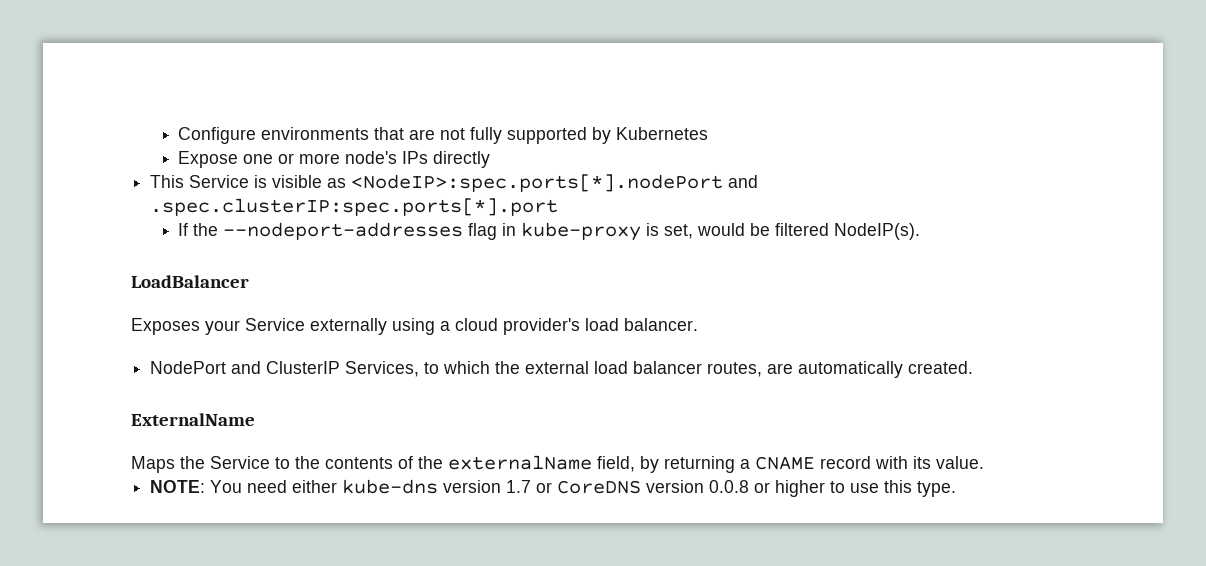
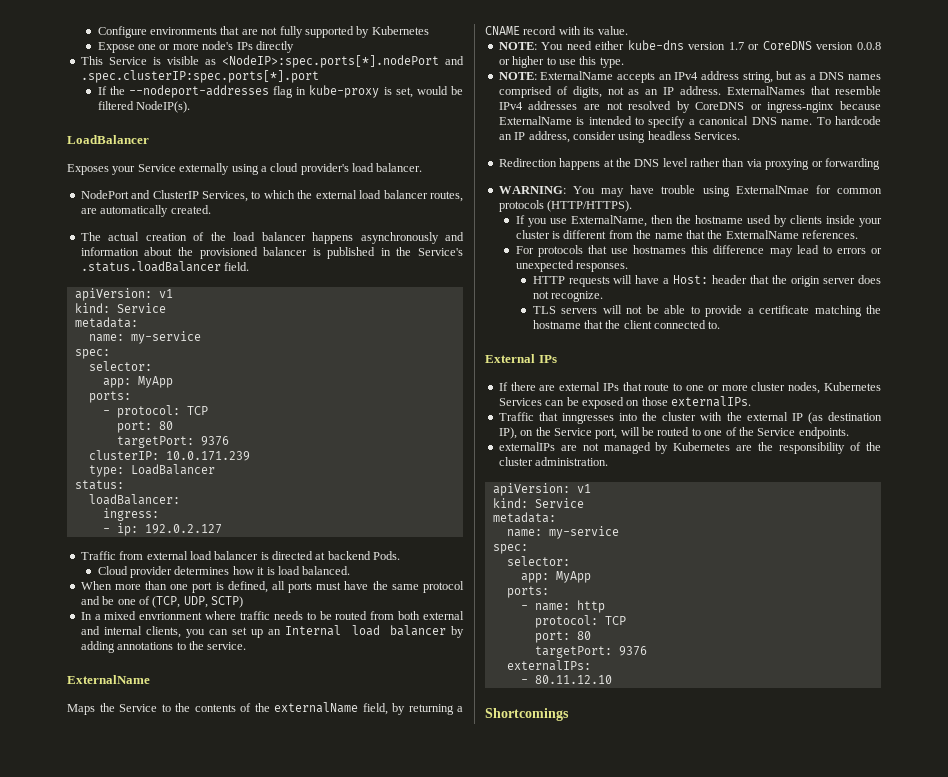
(974, 367) none -> [80,232,465,244] [80,247,463,259] [80,261,250,272] [74,288,173,301] [74,303,166,313] [74,317,138,328] [88,331,201,344] [74,349,110,359] [88,361,152,371] [102,376,173,388] [88,391,131,403] [102,405,208,418] [116,421,173,433] [116,436,229,448] [88,450,250,461] [88,464,215,477] [74,480,124,490] [88,494,180,505] [102,508,159,521] [102,523,222,536] [80,551,401,560] [97,566,351,578] [80,581,464,593] [80,596,243,608] [80,611,464,620] [80,625,465,638] [80,641,247,653] // The actual creation of the load balancer happens asynchronously and information about the provisioned balancer is published in the Service's .status.loadBalancer field. // apiVersion: v1 // kind: Service // metadata: // name: my-service // spec: // selector: // app: MyApp // ports: // - protocol: TCP // port: 80 // targetPort: 9376 // clusterIP: 10.0.171.239 // type: LoadBalancer // status: // loadBalancer: // ingress: // - ip: 192.0.2.127 // Traffic from external load balancer is directed at backend Pods. // Cloud provider determines how it is load balanced. // When more than one port is defined, all ports must have the same protocol and be one of (TCP, UDP, SCTP) // In a mixed envrionment where traffic needs to be routed from both external and internal clients, you can set up an Internal load balancer by adding annotations to the service.
(957, 489) none -> [498,71,882,83] [498,86,881,98] [498,101,881,113] [498,116,882,128] [498,131,740,143] [498,158,880,170] [498,185,882,197] [498,200,633,212] [515,215,882,227] [515,230,859,239] [515,245,882,257] [515,260,629,272] [532,275,881,287] [532,291,603,302] [532,305,881,317] [532,320,721,329] [485,354,557,363] [498,382,881,394] [498,396,751,409] [498,412,883,424] [498,427,849,439] [498,442,881,454] [498,457,609,466] [492,483,591,496] [492,498,584,508] [492,512,556,523] [506,526,619,539] [492,544,528,554] [506,556,570,566] [520,571,591,583] [506,586,549,598] [520,600,605,613] [534,615,626,628] [534,631,591,643] [534,646,647,658] [506,660,591,671] [520,675,612,684] [485,708,569,721] // NOTE: ExternalName accepts an IPv4 address string, but as a DNS names comprised of digits, not as an IP address. ExternalNames that resemble IPv4 addresses are not resolved by CoreDNS or ingress-nginx because ExternalName is intended to specify a canonical DNS name. To hardcode an IP address, consider using headless Services. // Redirection happens at the DNS level rather than via proxying or forwarding // WARNING: You may have trouble using ExternalNmae for common protocols (HTTP/HTTPS). // If you use ExternalName, then the hostname used by clients inside your cluster is different from the name that the ExternalName references. // For protocols that use hostnames this difference may lead to errors or unexpected responses. // HTTP requests will have a Host: header that the origin server does not recognize. // TLS servers will not be able to provide a certificate matching the hostname that the client connected to. // External IPs // If there are external IPs that route to one or more cluster nodes, Kubernetes Services can be exposed on those externalIPs. // Traffic that inngresses into the cluster with the external IP (as destination IP), on the Service port, will be routed to one of the Service endpoints. // externalIPs are not managed by Kubernetes are the responsibility of the cluster administration. // apiVersion: v1 // kind: Service // metadata: // name: my-service // spec: // selector: // app: MyApp // ports: // - name: http // protocol: TCP // port: 80 // targetPort: 9376 // externalIPs: // - 80.11.12.10 // Shortcomings

